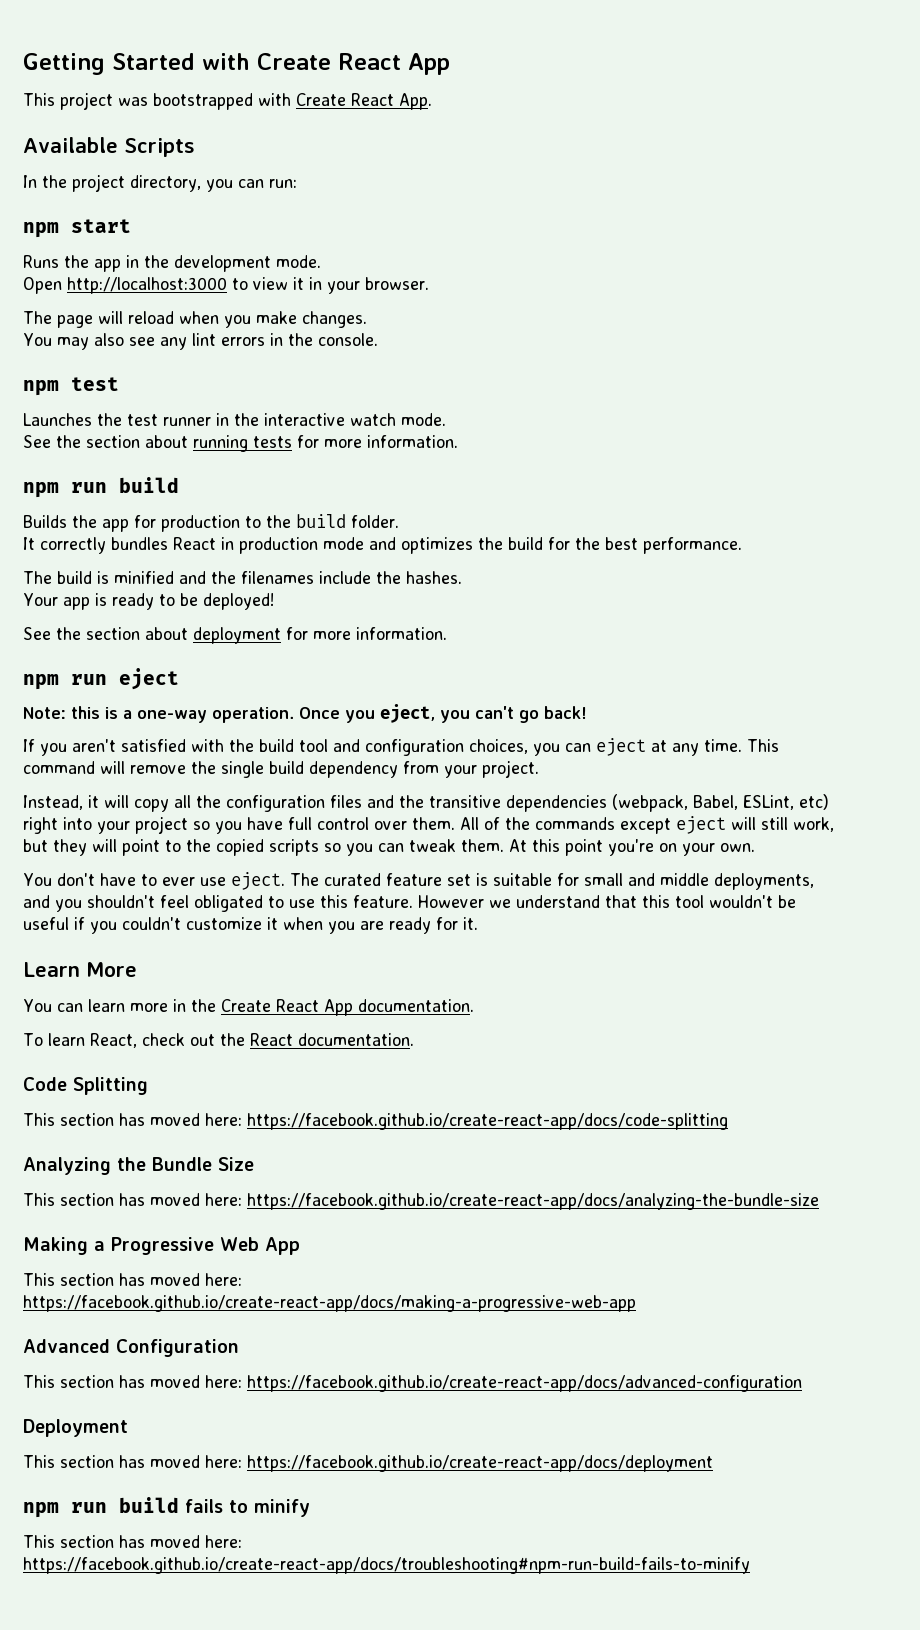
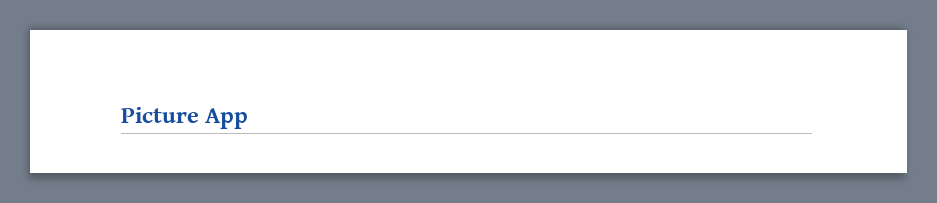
[23,53,450,75] [23,92,432,110] [23,137,195,157] [23,174,297,192] [23,219,131,238] [23,255,321,272] [23,277,429,294] [23,311,367,328] [23,333,378,350] [23,377,119,396] [23,413,446,426] [23,435,458,452] [23,477,179,498] [23,514,399,532] [23,537,742,554] [23,571,462,584] [23,593,274,610] [23,627,447,644] [23,668,179,690] [23,704,587,723] [23,738,779,756] [23,760,539,778] [23,794,829,812] [23,816,834,834] [23,839,755,856] [23,872,814,890] [23,895,796,912] [23,917,478,934] [23,962,137,977] [23,999,474,1016] [23,1033,414,1048] [23,1077,148,1095] [23,1113,728,1130] [23,1157,254,1175] [23,1193,819,1210] [23,1237,300,1255] [23,1273,242,1286] [23,1295,636,1312] [23,1339,239,1357] [23,1375,802,1392] [23,1419,128,1437] [23,1455,713,1472] [23,1497,310,1518] [23,1535,242,1548] [23,1557,750,1574] Getting Started with Create React App // This project was bootstrapped with Create React App. // Available Scripts // In the project directory, you can run: // npm start // Runs the app in the development mode. // Open http://localhost:3000 to view it in your browser. // The page will reload when you make changes. // You may also see any lint errors in the console. // npm test // Launches the test runner in the interactive watch mode. // See the section about running tests for more information. // npm run build // Builds the app for production to the build folder. // It correctly bundles React in production mode and optimizes the build for the best performance. // The build is minified and the filenames include the hashes. // Your app is ready to be deployed! // See the section about deployment for more information. // npm run eject // Note: this is a one-way operation. Once you eject, you can't go back! // If you aren't satisfied with the build tool and configuration choices, you can eject at any time. This command will remove the single build dependency from your project. // Instead, it will copy all the configuration files and the transitive dependencies (webpack, Babel, ESLint, etc) right into your project so you have full control over them. All of the commands except eject will still work, but they will point to the copied scripts so you can tweak them. At this point you're on your own. // You don't have to ever use eject. The curated feature set is suitable for small and middle deployments, and you shouldn't feel obligated to use this feature. However we understand that this tool wouldn't be useful if you couldn't customize it when you are ready for it. // Learn More // You can learn more in the Create React App documentation. // To learn React, check out the React documentation. // Code Splitting // This section has moved here: https://facebook.github.io/create-react-app/docs/code-splitting // Analyzing the Bundle Size // This section has moved here: https://facebook.github.io/create-react-app/docs/analyzing-the-bundle-size // Making a Progressive Web App // This section has moved here: https://facebook.github.io/create-react-app/docs/making-a-progressive-web-app // Advanced Configuration // This section has moved here: https://facebook.github.io/create-react-app/docs/advanced-configuration // Deployment // This section has moved here: https://facebook.github.io/create-react-app/docs/deployment // npm run build fails to minify // This section has moved here: https://facebook.github.io/create-react-app/docs/troubleshooting#npm-run-build-fails-to-minify -> [121,107,249,129] Picture App

